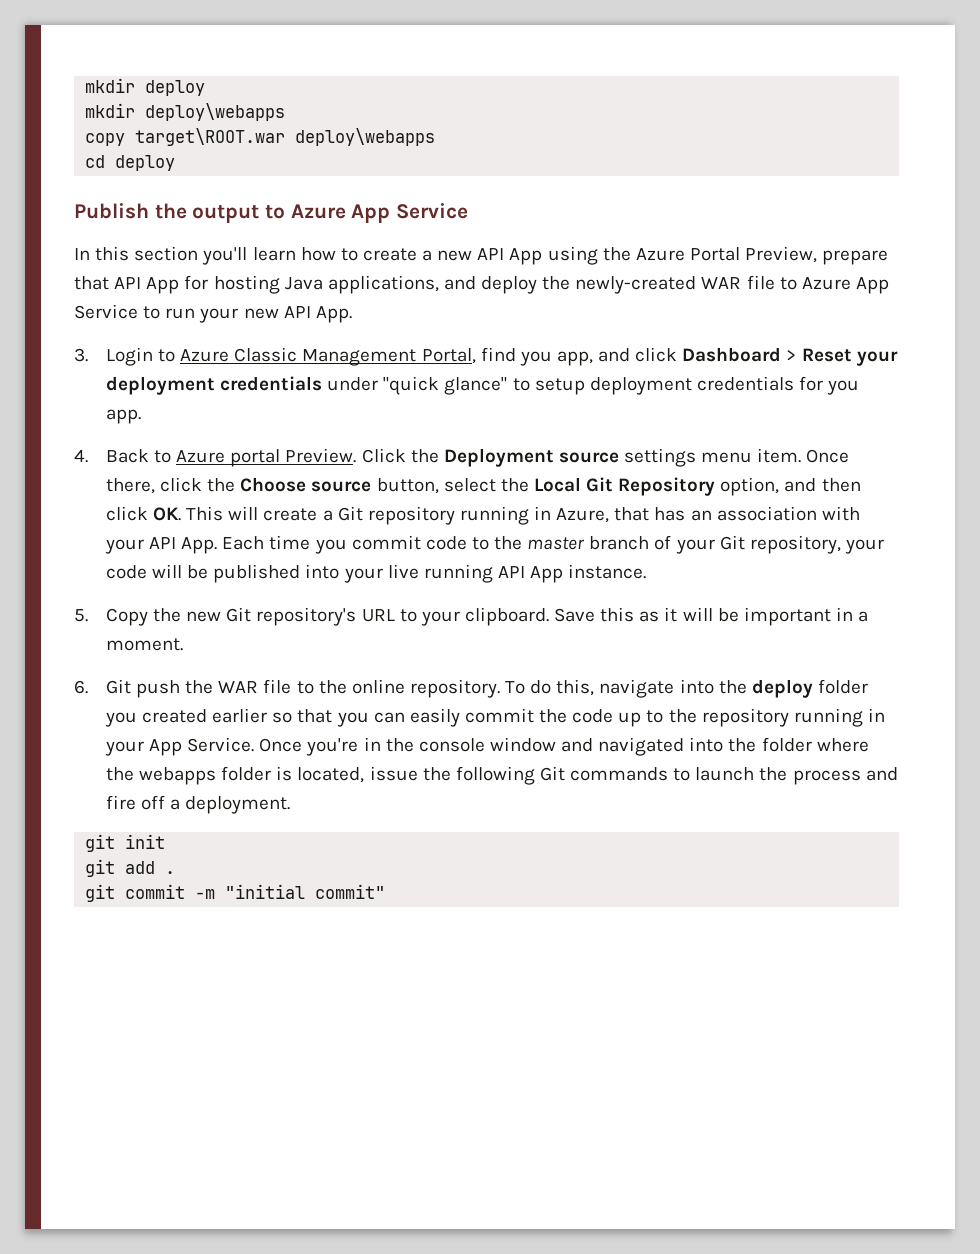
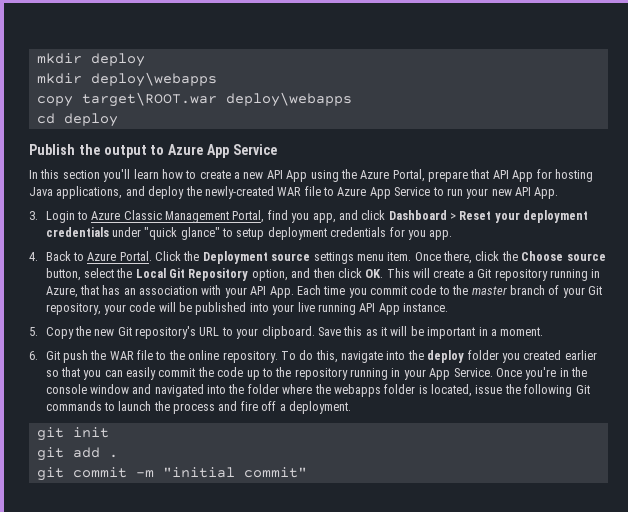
[689,246,818,263] Portal Preview, -> [392,169,425,182] Portal,
[230,448,357,467] portal Preview. -> [119,251,152,261] Portal.

